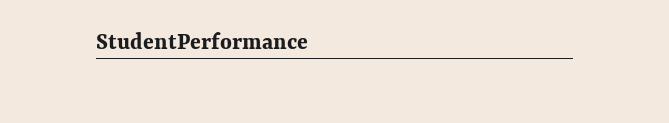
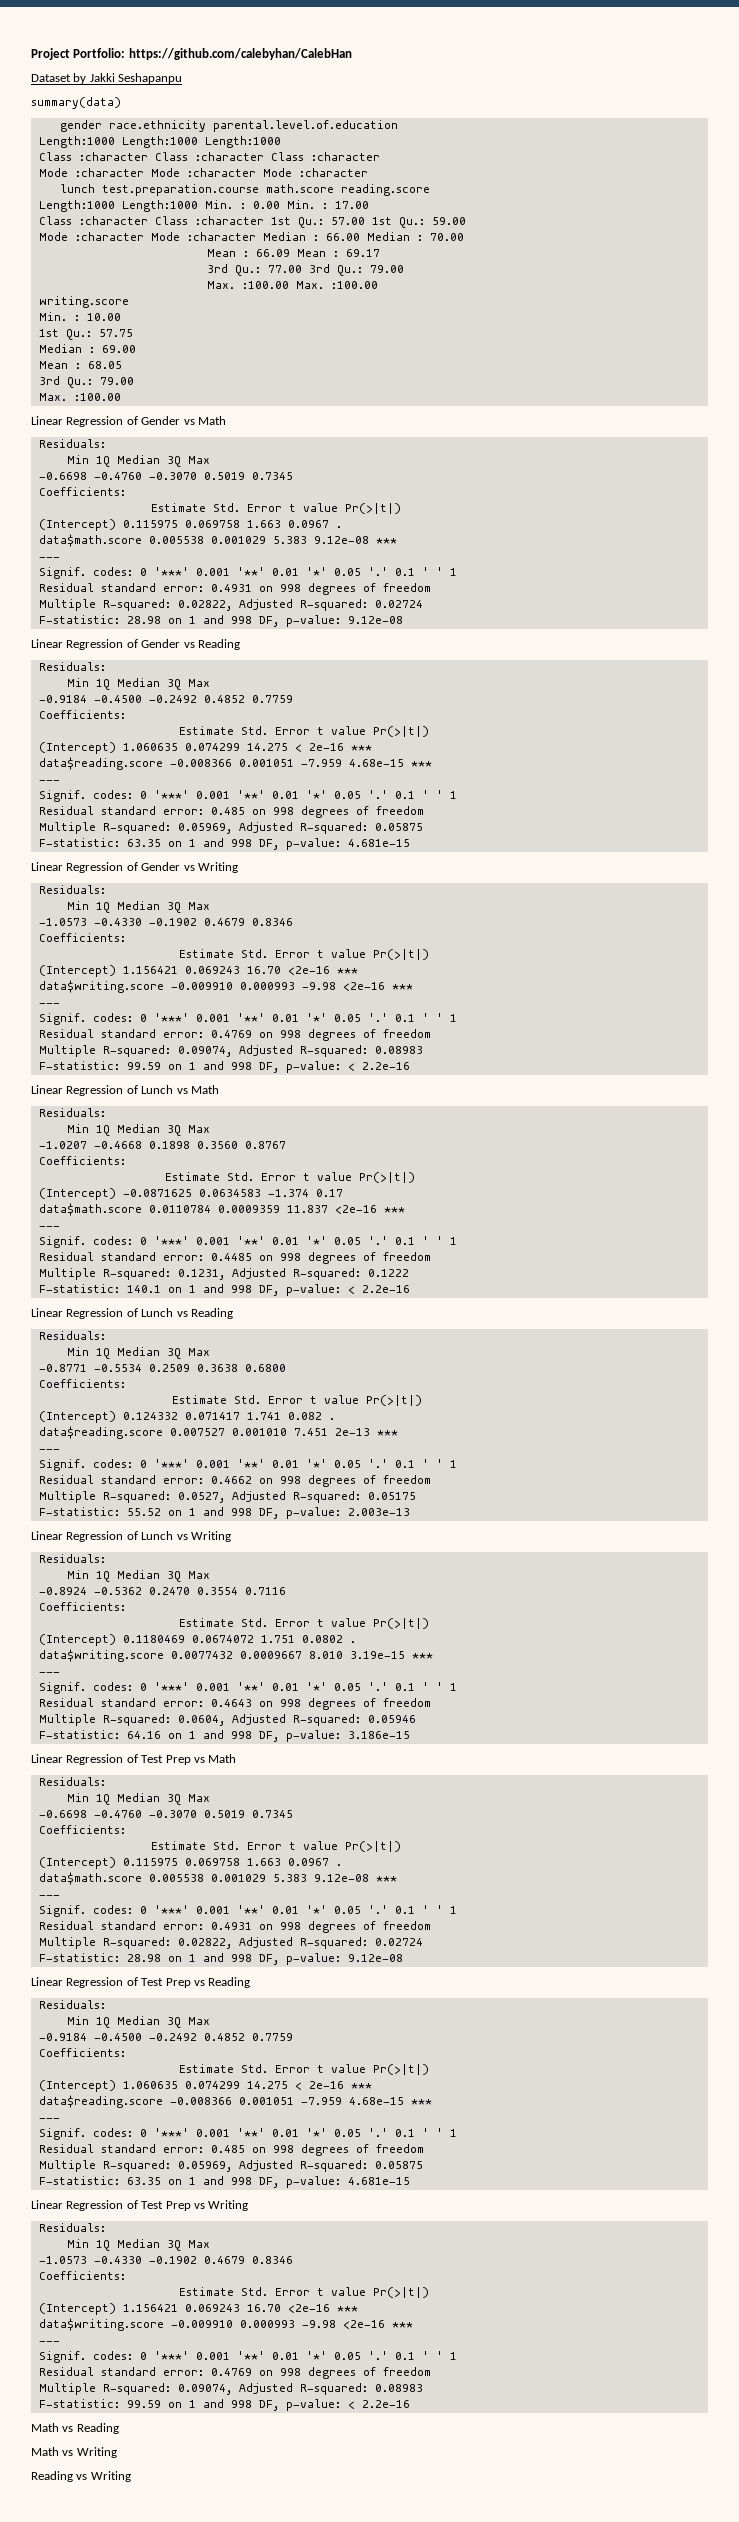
[96,32,308,49] StudentPerformance -> [31,48,352,60] [31,73,183,84] [31,97,121,109] [59,120,398,132] [38,136,281,148] [38,152,380,161] [38,168,368,177] [59,184,430,196] [38,200,369,212] [38,216,466,228] [38,232,464,241] [206,249,380,257] [206,264,404,276] [206,281,378,289] [38,296,129,308] [38,312,121,321] [38,329,133,340] [38,344,136,353] [38,361,122,369] [38,376,134,388] [38,393,121,401] [31,416,226,427] [38,439,106,448] [66,455,210,467] [38,472,293,480] [38,487,126,496] [150,503,401,514] [38,519,342,531] [38,534,397,547] [38,557,60,560] [38,567,457,579] [38,583,431,595] [38,599,423,611] [38,615,403,627] [31,639,240,650] [38,662,106,671] [66,678,210,690] [38,695,293,703] [38,710,126,719] [178,726,429,737] [38,742,372,754] [38,757,432,770] [38,780,60,783] [38,790,457,802] [38,806,424,818] [38,822,423,834] [38,838,410,850] [31,862,238,873] [38,885,106,894] [66,901,210,913] [38,918,293,926] [38,933,126,942] [178,949,429,960] [38,965,358,977] [38,980,413,993] [38,1003,60,1006] [38,1013,457,1025] [38,1029,431,1041] [38,1045,423,1057] [38,1061,410,1073] [31,1085,219,1096] [38,1108,106,1117] [66,1124,210,1136] [38,1141,286,1149] [38,1156,126,1165] [164,1172,415,1183] [38,1188,343,1200] [38,1203,405,1216] [38,1226,60,1229] [38,1236,457,1248] [38,1252,431,1264] [38,1268,409,1280] [38,1284,410,1296] [31,1308,233,1319] [38,1331,106,1340] [66,1347,210,1359] [38,1364,286,1372] [38,1379,126,1388] [171,1395,422,1406] [38,1411,335,1423] [38,1426,398,1439] [38,1449,60,1452] [38,1459,457,1471] [38,1475,431,1487] [38,1491,416,1503] [38,1507,410,1519] [31,1531,231,1542] [38,1554,106,1563] [66,1570,210,1582] [38,1587,286,1595] [38,1602,126,1611] [178,1618,429,1629] [38,1634,356,1646] [38,1649,433,1662] [38,1672,60,1675] [38,1682,457,1694] [38,1698,431,1710] [38,1714,416,1726] [38,1730,410,1742] [31,1754,237,1765] [38,1777,106,1786] [66,1793,210,1805] [38,1810,293,1818] [38,1825,126,1834] [150,1841,401,1852] [38,1857,342,1869] [38,1872,397,1885] [38,1895,60,1898] [38,1905,457,1917] [38,1921,431,1933] [38,1937,423,1949] [38,1953,403,1965] [31,1977,251,1988] [38,2000,106,2009] [66,2016,210,2028] [38,2033,293,2041] [38,2048,126,2057] [178,2064,429,2075] [38,2080,372,2092] [38,2095,432,2108] [38,2118,60,2121] [38,2128,457,2140] [38,2144,424,2156] [38,2160,423,2172] [38,2176,410,2188] [31,2200,249,2211] [38,2223,106,2232] [66,2239,210,2251] [38,2256,293,2264] [38,2271,126,2280] [178,2287,429,2298] [38,2303,358,2315] [38,2318,413,2331] [38,2341,60,2344] [38,2351,457,2363] [38,2367,431,2379] [38,2383,423,2395] [38,2399,410,2411] [31,2423,119,2434] [31,2447,117,2458] [31,2471,131,2482] Project Portfolio: https://github.com/calebyhan/CalebHan // Dataset by Jakki Seshapanpu // summary(data) // gender race.ethnicity parental.level.of.education // Length:1000 Length:1000 Length:1000 // Class :character Class :character Class :character // Mode :character Mode :character Mode :character // lunch test.preparation.course math.score reading.score // Length:1000 Length:1000 Min. : 0.00 Min. : 17.00 // Class :character Class :character 1st Qu.: 57.00 1st Qu.: 59.00 // Mode :character Mode :character Median : 66.00 Median : 70.00 // Mean : 66.09 Mean : 69.17 // 3rd Qu.: 77.00 3rd Qu.: 79.00 // Max. :100.00 Max. :100.00 // writing.score // Min. : 10.00 // 1st Qu.: 57.75 // Median : 69.00 // Mean : 68.05 // 3rd Qu.: 79.00 // Max. :100.00 // Linear Regression of Gender vs Math // Residuals: // Min 1Q Median 3Q Max // -0.6698 -0.4760 -0.3070 0.5019 0.7345 // Coefficients: // Estimate Std. Error t value Pr(>|t|) // (Intercept) 0.115975 0.069758 1.663 0.0967 . // data$math.score 0.005538 0.001029 5.383 9.12e-08 *** // --- // Signif. codes: 0 '***' 0.001 '**' 0.01 '*' 0.05 '.' 0.1 ' ' 1 // Residual standard error: 0.4931 on 998 degrees of freedom // Multiple R-squared: 0.02822, Adjusted R-squared: 0.02724 // F-statistic: 28.98 on 1 and 998 DF, p-value: 9.12e-08 // Linear Regression of Gender vs Reading // Residuals: // Min 1Q Median 3Q Max // -0.9184 -0.4500 -0.2492 0.4852 0.7759 // Coefficients: // Estimate Std. Error t value Pr(>|t|) // (Intercept) 1.060635 0.074299 14.275 < 2e-16 *** // data$reading.score -0.008366 0.001051 -7.959 4.68e-15 *** // --- // Signif. codes: 0 '***' 0.001 '**' 0.01 '*' 0.05 '.' 0.1 ' ' 1 // Residual standard error: 0.485 on 998 degrees of freedom // Multiple R-squared: 0.05969, Adjusted R-squared: 0.05875 // F-statistic: 63.35 on 1 and 998 DF, p-value: 4.681e-15 // Linear Regression of Gender vs Writing // Residuals: // Min 1Q Median 3Q Max // -1.0573 -0.4330 -0.1902 0.4679 0.8346 // Coefficients: // Estimate Std. Error t value Pr(>|t|) // (Intercept) 1.156421 0.069243 16.70 <2e-16 *** // data$writing.score -0.009910 0.000993 -9.98 <2e-16 *** // --- // Signif. codes: 0 '***' 0.001 '**' 0.01 '*' 0.05 '.' 0.1 ' ' 1 // Residual standard error: 0.4769 on 998 degrees of freedom // Multiple R-squared: 0.09074, Adjusted R-squared: 0.08983 // F-statistic: 99.59 on 1 and 998 DF, p-value: < 2.2e-16 // Linear Regression of Lunch vs Math // Residuals: // Min 1Q Median 3Q Max // -1.0207 -0.4668 0.1898 0.3560 0.8767 // Coefficients: // Estimate Std. Error t value Pr(>|t|) // (Intercept) -0.0871625 0.0634583 -1.374 0.17 // data$math.score 0.0110784 0.0009359 11.837 <2e-16 *** // --- // Signif. codes: 0 '***' 0.001 '**' 0.01 '*' 0.05 '.' 0.1 ' ' 1 // Residual standard error: 0.4485 on 998 degrees of freedom // Multiple R-squared: 0.1231, Adjusted R-squared: 0.1222 // F-statistic: 140.1 on 1 and 998 DF, p-value: < 2.2e-16 // Linear Regression of Lunch vs Reading // Residuals: // Min 1Q Median 3Q Max // -0.8771 -0.5534 0.2509 0.3638 0.6800 // Coefficients: // Estimate Std. Error t value Pr(>|t|) // (Intercept) 0.124332 0.071417 1.741 0.082 . // data$reading.score 0.007527 0.001010 7.451 2e-13 *** // --- // Signif. codes: 0 '***' 0.001 '**' 0.01 '*' 0.05 '.' 0.1 ' ' 1 // Residual standard error: 0.4662 on 998 degrees of freedom // Multiple R-squared: 0.0527, Adjusted R-squared: 0.05175 // F-statistic: 55.52 on 1 and 998 DF, p-value: 2.003e-13 // Linear Regression of Lunch vs Writing // Residuals: // Min 1Q Median 3Q Max // -0.8924 -0.5362 0.2470 0.3554 0.7116 // Coefficients: // Estimate Std. Error t value Pr(>|t|) // (Intercept) 0.1180469 0.0674072 1.751 0.0802 . // data$writing.score 0.0077432 0.0009667 8.010 3.19e-15 *** // --- // Signif. codes: 0 '***' 0.001 '**' 0.01 '*' 0.05 '.' 0.1 ' ' 1 // Residual standard error: 0.4643 on 998 degrees of freedom // Multiple R-squared: 0.0604, Adjusted R-squared: 0.05946 // F-statistic: 64.16 on 1 and 998 DF, p-value: 3.186e-15 // Linear Regression of Test Prep vs Math // Residuals: // Min 1Q Median 3Q Max // -0.6698 -0.4760 -0.3070 0.5019 0.7345 // Coefficients: // Estimate Std. Error t value Pr(>|t|) // (Intercept) 0.115975 0.069758 1.663 0.0967 . // data$math.score 0.005538 0.001029 5.383 9.12e-08 *** // --- // Signif. codes: 0 '***' 0.001 '**' 0.01 '*' 0.05 '.' 0.1 ' ' 1 // Residual standard error: 0.4931 on 998 degrees of freedom // Multiple R-squared: 0.02822, Adjusted R-squared: 0.02724 // F-statistic: 28.98 on 1 and 998 DF, p-value: 9.12e-08 // Linear Regression of Test Prep vs Reading // Residuals: // Min 1Q Median 3Q Max // -0.9184 -0.4500 -0.2492 0.4852 0.7759 // Coefficients: // Estimate Std. Error t value Pr(>|t|) // (Intercept) 1.060635 0.074299 14.275 < 2e-16 *** // data$reading.score -0.008366 0.001051 -7.959 4.68e-15 *** // --- // Signif. codes: 0 '***' 0.001 '**' 0.01 '*' 0.05 '.' 0.1 ' ' 1 // Residual standard error: 0.485 on 998 degrees of freedom // Multiple R-squared: 0.05969, Adjusted R-squared: 0.05875 // F-statistic: 63.35 on 1 and 998 DF, p-value: 4.681e-15 // Linear Regression of Test Prep vs Writing // Residuals: // Min 1Q Median 3Q Max // -1.0573 -0.4330 -0.1902 0.4679 0.8346 // Coefficients: // Estimate Std. Error t value Pr(>|t|) // (Intercept) 1.156421 0.069243 16.70 <2e-16 *** // data$writing.score -0.009910 0.000993 -9.98 <2e-16 *** // --- // Signif. codes: 0 '***' 0.001 '**' 0.01 '*' 0.05 '.' 0.1 ' ' 1 // Residual standard error: 0.4769 on 998 degrees of freedom // Multiple R-squared: 0.09074, Adjusted R-squared: 0.08983 // F-statistic: 99.59 on 1 and 998 DF, p-value: < 2.2e-16 // Math vs Reading // Math vs Writing // Reading vs Writing

